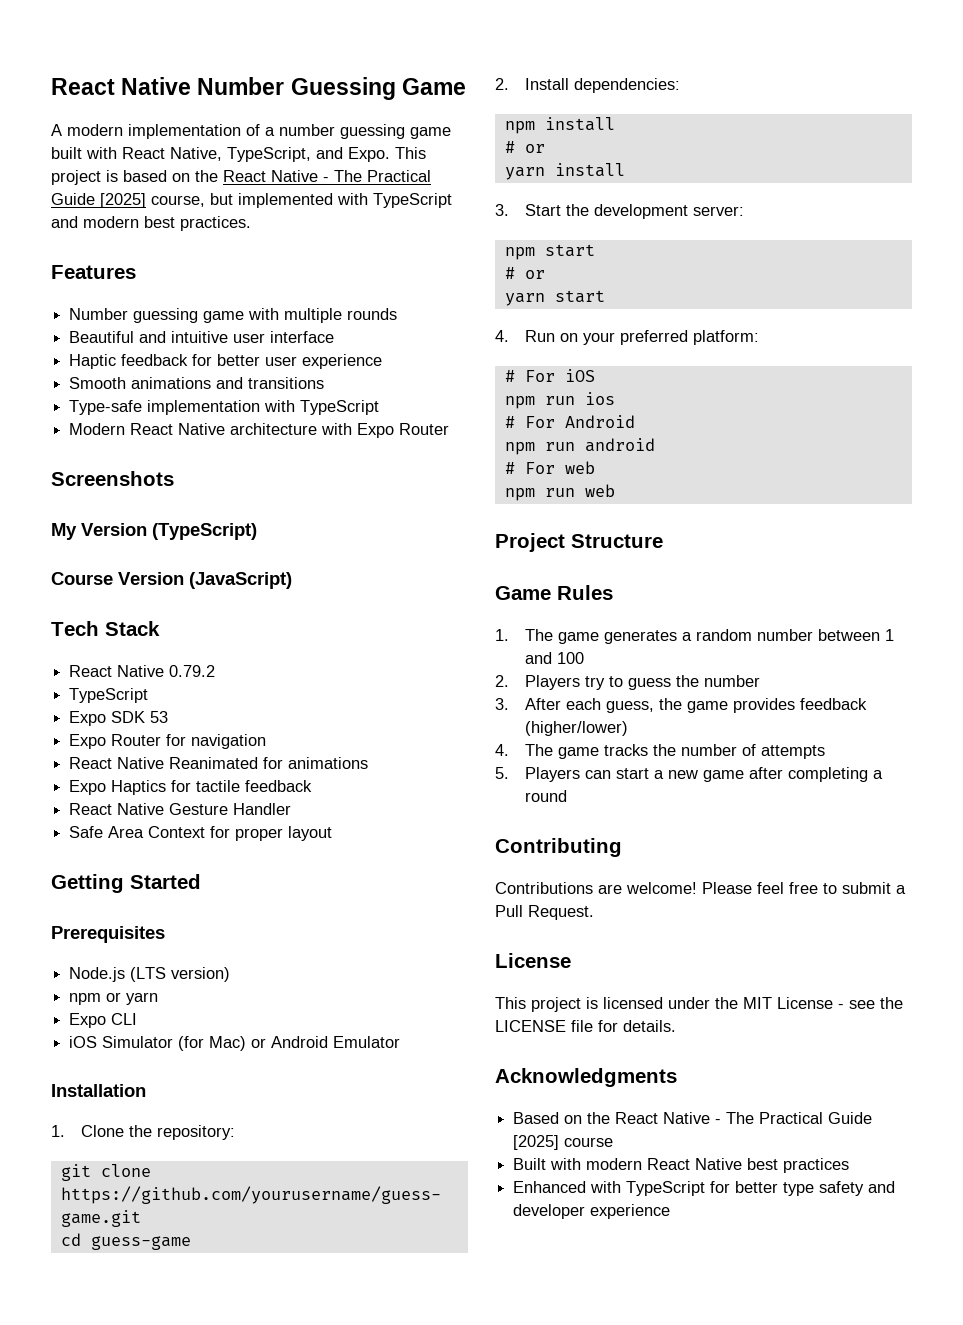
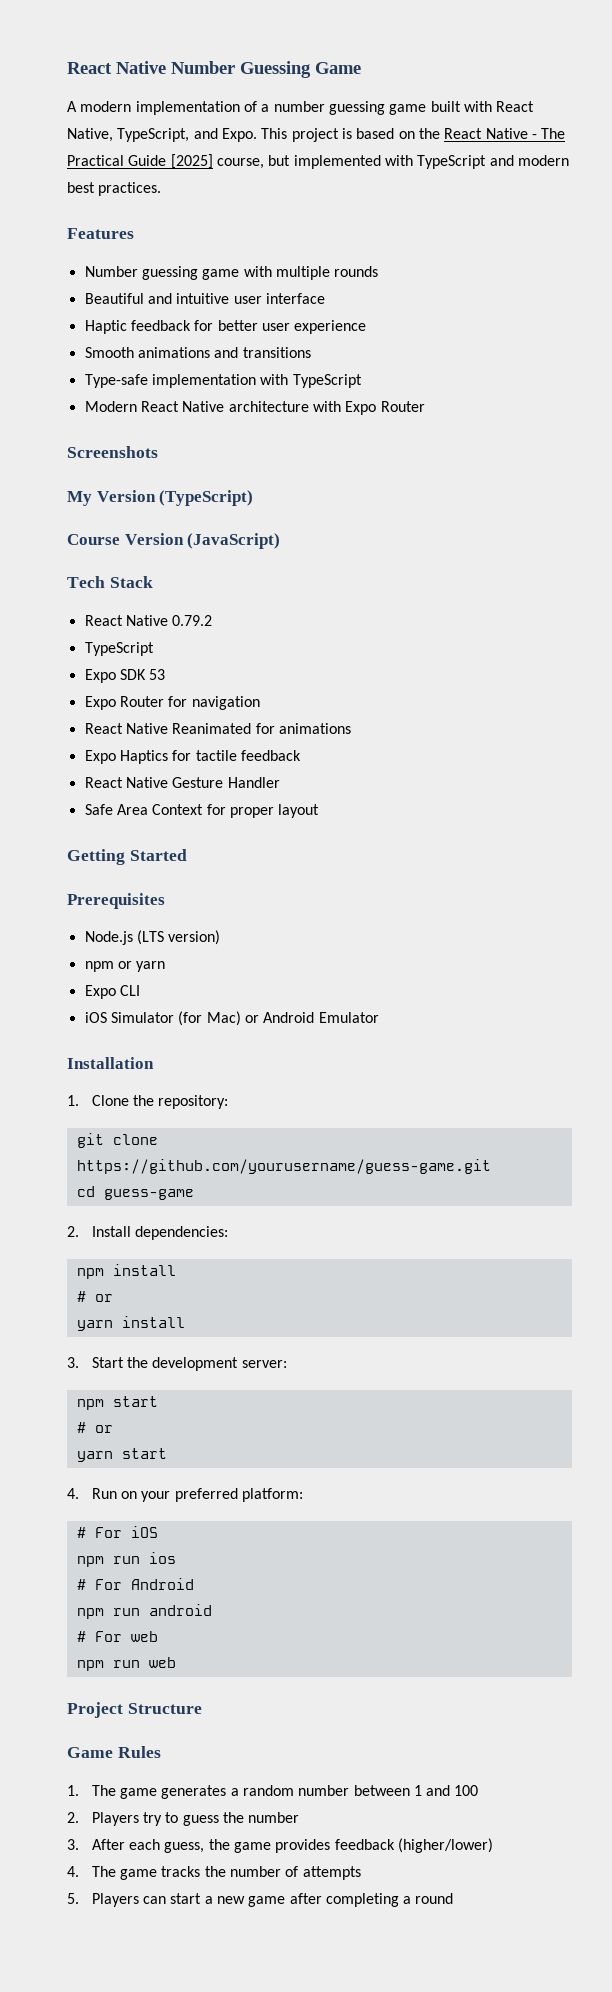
[495,838,622,857] [495,882,906,894] [495,905,594,920] [495,953,571,968] [495,997,903,1012] [495,1020,676,1032] [495,1068,677,1087] [513,1112,873,1124] [513,1135,614,1150] [513,1158,850,1173] [513,1181,896,1196] [513,1204,671,1219] // Contributing // Contributions are welcome! Please feel free to submit a Pull Request. // License // This project is licensed under the MIT License - see the LICENSE file for details. // Acknowledgments // Based on the React Native - The Practical Guide [2025] course // Built with modern React Native best practices // Enhanced with TypeScript for better type safety and developer experience -> (454, 1898) none

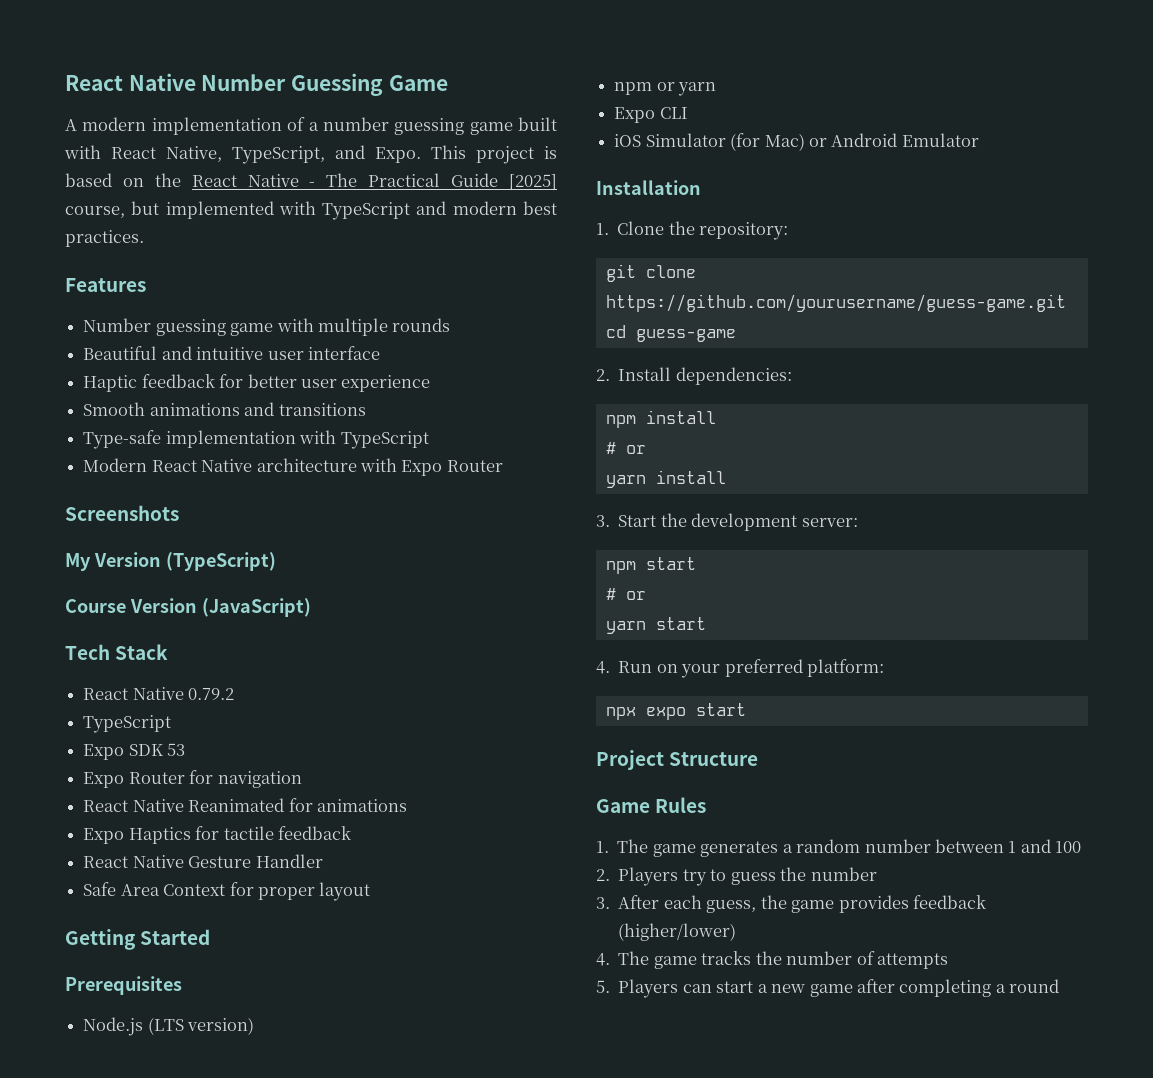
[76,1526,158,1538] [76,1552,176,1567] [76,1578,194,1590] [76,1604,212,1619] [76,1631,158,1642] [76,1657,176,1671] # For iOS // npm run ios // # For Android // npm run android // # For web // npm run web -> [605,703,746,720] npx expo start

